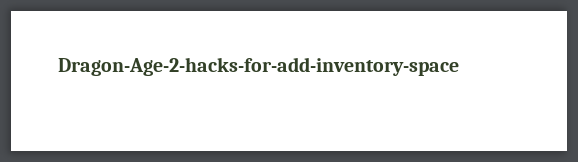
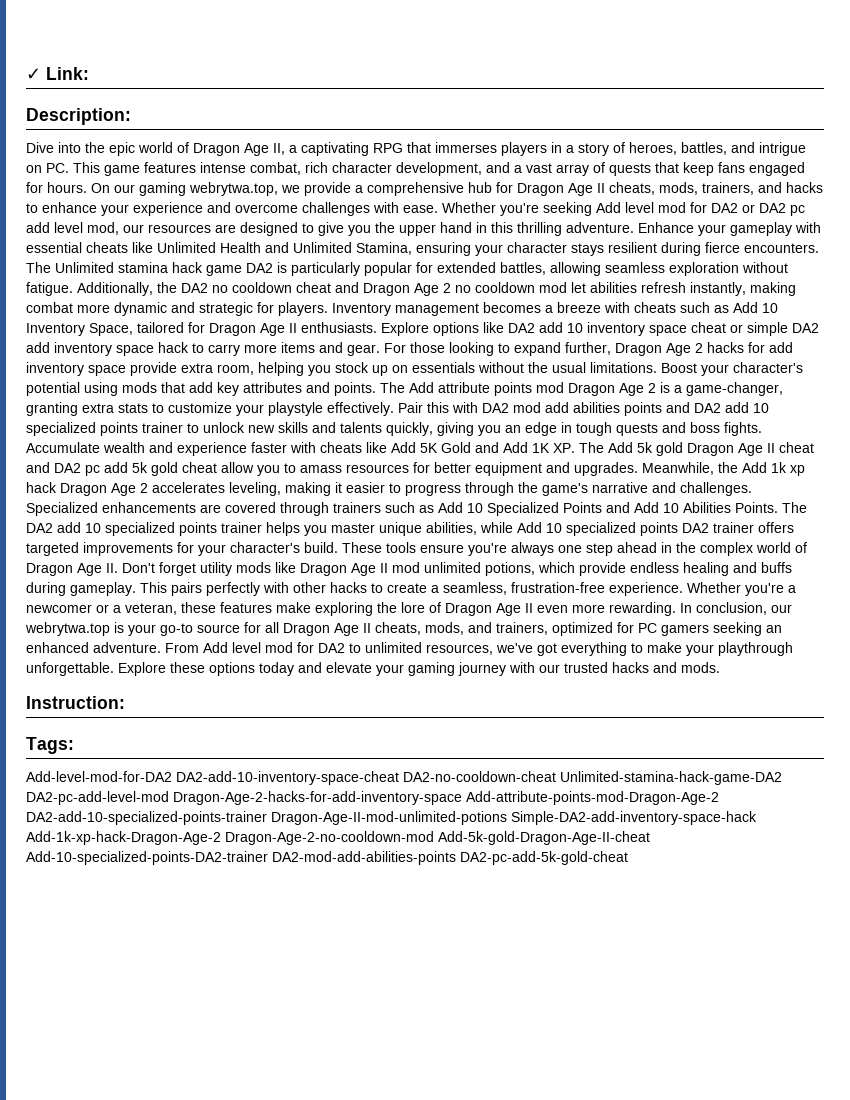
[58,57,459,76] Dragon-Age-2-hacks-for-add-inventory-space -> [26,67,89,80] [26,108,131,125] [26,142,806,156] [26,162,805,176] [26,182,823,196] [26,202,805,216] [26,222,821,236] [26,242,819,256] [26,262,788,276] [26,282,796,296] [26,302,778,316] [26,322,819,336] [26,342,793,356] [26,362,803,376] [26,382,783,396] [26,402,769,416] [26,422,762,436] [26,442,814,456] [26,462,805,476] [26,482,752,496] [26,502,807,516] [26,522,794,536] [26,542,807,556] [26,562,792,576] [26,582,796,596] [26,602,792,616] [25,622,782,636] [26,642,793,656] [26,662,720,676] [26,696,125,709] [26,737,74,754] [26,771,782,785] [26,791,719,805] [26,811,757,825] [26,831,650,845] [26,851,628,865] ✓ Link: // Description: // Dive into the epic world of Dragon Age II, a captivating RPG that immerses players in a story of heroes, battles, and intrigue on PC. This game features intense combat, rich character development, and a vast array of quests that keep fans engaged for hours. On our gaming webrytwa.top, we provide a comprehensive hub for Dragon Age II cheats, mods, trainers, and hacks to enhance your experience and overcome challenges with ease. Whether you're seeking Add level mod for DA2 or DA2 pc add level mod, our resources are designed to give you the upper hand in this thrilling adventure. Enhance your gameplay with essential cheats like Unlimited Health and Unlimited Stamina, ensuring your character stays resilient during fierce encounters. The Unlimited stamina hack game DA2 is particularly popular for extended battles, allowing seamless exploration without fatigue. Additionally, the DA2 no cooldown cheat and Dragon Age 2 no cooldown mod let abilities refresh instantly, making combat more dynamic and strategic for players. Inventory management becomes a breeze with cheats such as Add 10 Inventory Space, tailored for Dragon Age II enthusiasts. Explore options like DA2 add 10 inventory space cheat or simple DA2 add inventory space hack to carry more items and gear. For those looking to expand further, Dragon Age 2 hacks for add inventory space provide extra room, helping you stock up on essentials without the usual limitations. Boost your character's potential using mods that add key attributes and points. The Add attribute points mod Dragon Age 2 is a game-changer, granting extra stats to customize your playstyle effectively. Pair this with DA2 mod add abilities points and DA2 add 10 specialized points trainer to unlock new skills and talents quickly, giving you an edge in tough quests and boss fights. Accumulate wealth and experience faster with cheats like Add 5K Gold and Add 1K XP. The Add 5k gold Dragon Age II cheat and DA2 pc add 5k gold cheat allow you to amass resources for better equipment and upgrades. Meanwhile, the Add 1k xp hack Dragon Age 2 accelerates leveling, making it easier to progress through the game's narrative and challenges. Specialized enhancements are covered through trainers such as Add 10 Specialized Points and Add 10 Abilities Points. The DA2 add 10 specialized points trainer helps you master unique abilities, while Add 10 specialized points DA2 trainer offers targeted improvements for your character's build. These tools ensure you're always one step ahead in the complex world of Dragon Age II. Don't forget utility mods like Dragon Age II mod unlimited potions, which provide endless healing and buffs during gameplay. This pairs perfectly with other hacks to create a seamless, frustration-free experience. Whether you're a newcomer or a veteran, these features make exploring the lore of Dragon Age II even more rewarding. In conclusion, our webrytwa.top is your go-to source for all Dragon Age II cheats, mods, and trainers, optimized for PC gamers seeking an enhanced adventure. From Add level mod for DA2 to unlimited resources, we've got everything to make your playthrough unforgettable. Explore these options today and elevate your gaming journey with our trusted hacks and mods. // Instruction: // Tags: // Add-level-mod-for-DA2 DA2-add-10-inventory-space-cheat DA2-no-cooldown-cheat Unlimited-stamina-hack-game-DA2 DA2-pc-add-level-mod Dragon-Age-2-hacks-for-add-inventory-space Add-attribute-points-mod-Dragon-Age-2 DA2-add-10-specialized-points-trainer Dragon-Age-II-mod-unlimited-potions Simple-DA2-add-inventory-space-hack Add-1k-xp-hack-Dragon-Age-2 Dragon-Age-2-no-cooldown-mod Add-5k-gold-Dragon-Age-II-cheat Add-10-specialized-points-DA2-trainer DA2-mod-add-abilities-points DA2-pc-add-5k-gold-cheat

